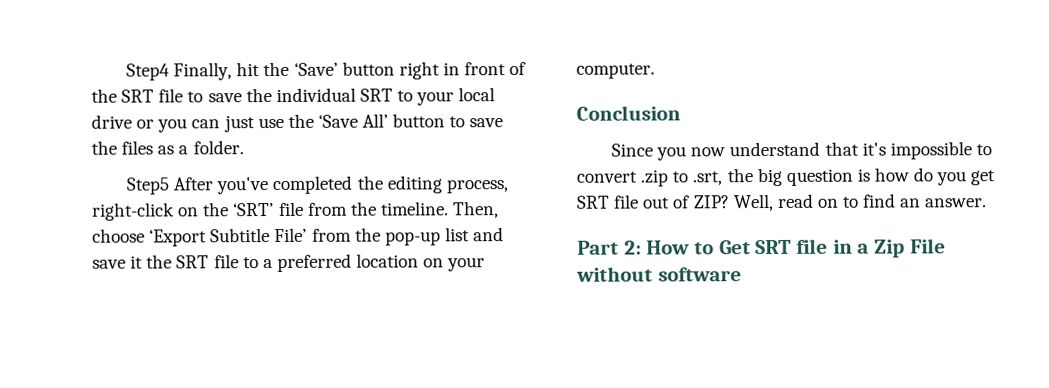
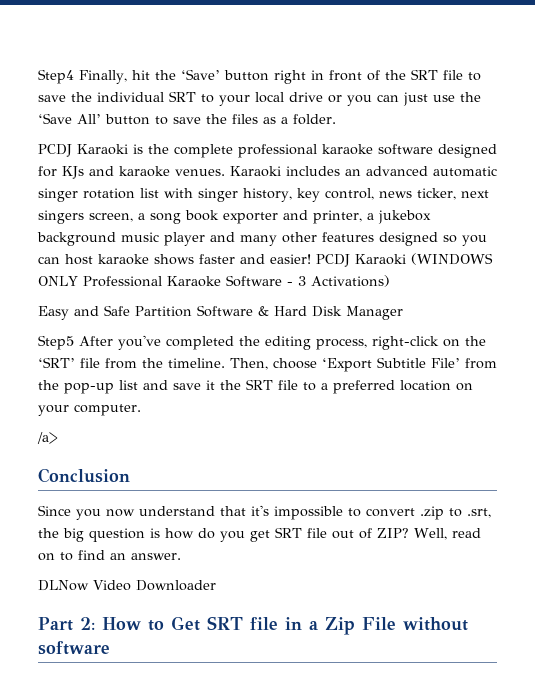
(244, 147) none -> [38,144,497,158] [38,166,497,179] [38,188,489,202] [38,210,431,224] [37,232,487,246] [38,253,493,267] [38,275,390,287] [38,305,403,320] // PCDJ Karaoki is the complete professional karaoke software designed for KJs and karaoke venues. Karaoki includes an advanced automatic singer rotation list with singer history, key control, news ticker, next singers screen, a song book exporter and printer, a jukebox background music player and many other features designed so you can host karaoke shows faster and easier! PCDJ Karaoki (WINDOWS ONLY Professional Karaoke Software - 3 Activations) // Easy and Safe Partition Software & Hard Disk Manager
(655, 71) none -> [37,432,58,444] // /a>
(988, 203) none -> [38,580,216,591] // DLNow Video Downloader

